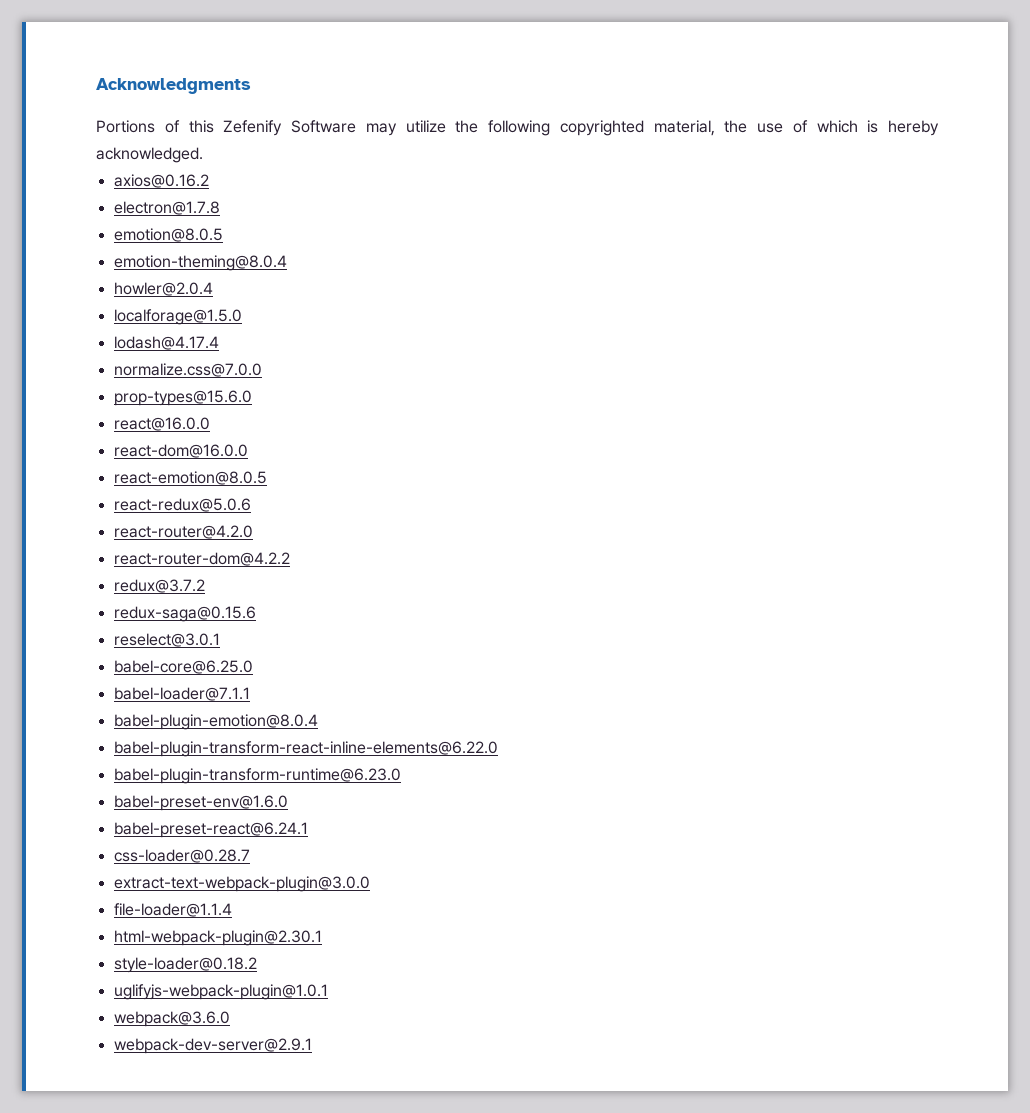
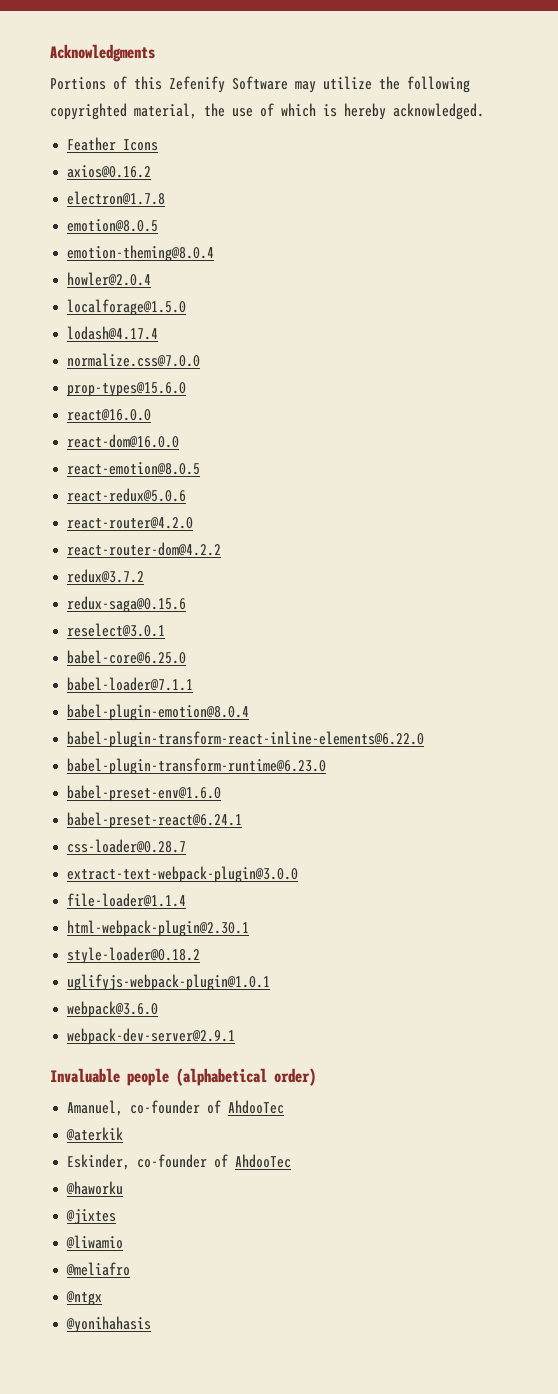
(203, 155) none -> [67,137,159,151] // Feather Icons
(312, 1046) none -> [50,1068,316,1086] [67,1100,285,1116] [66,1127,124,1141] [67,1154,292,1170] [66,1181,124,1195] [66,1209,117,1224] [66,1235,124,1249] [66,1262,131,1276] [66,1291,103,1306] [66,1316,152,1333] // Invaluable people (alphabetical order) // Amanuel, co-founder of AhdooTec // @aterkik // Eskinder, co-founder of AhdooTec // @haworku // @jixtes // @liwamio // @meliafro // @ntgx // @yonihahasis

